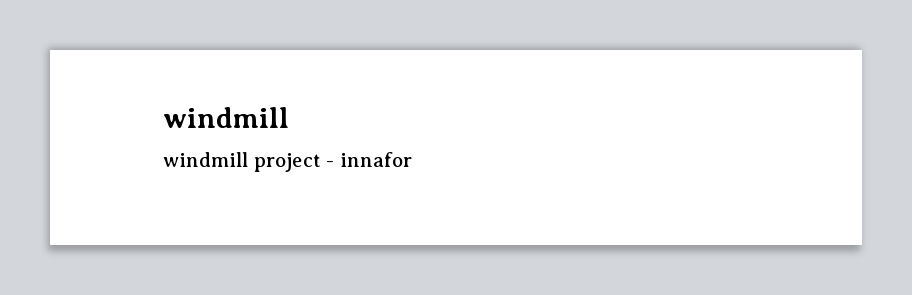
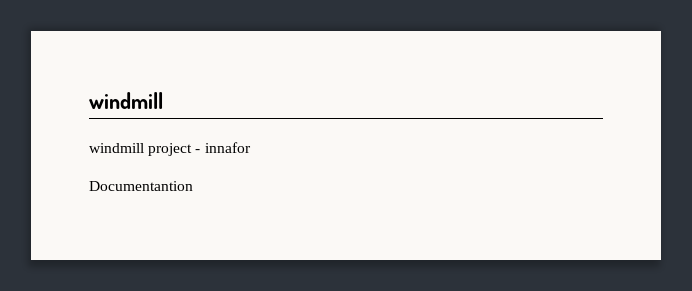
(412, 159) none -> [89,181,193,191] // Documentantion

